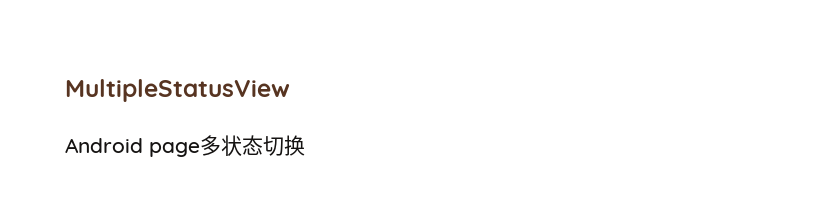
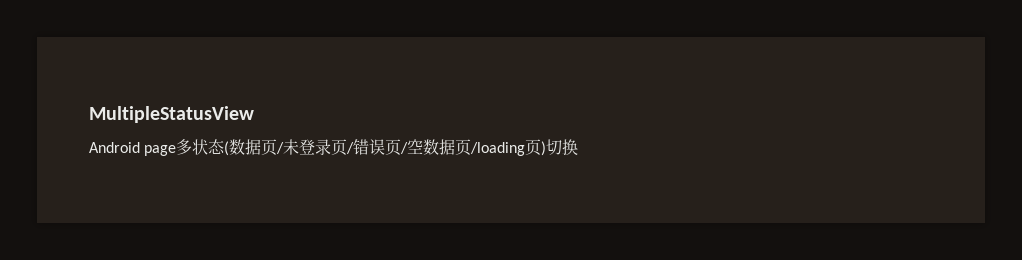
(263, 145) none -> [224,139,547,156] (数据页/未登录页/错误页/空数据页/loading页)

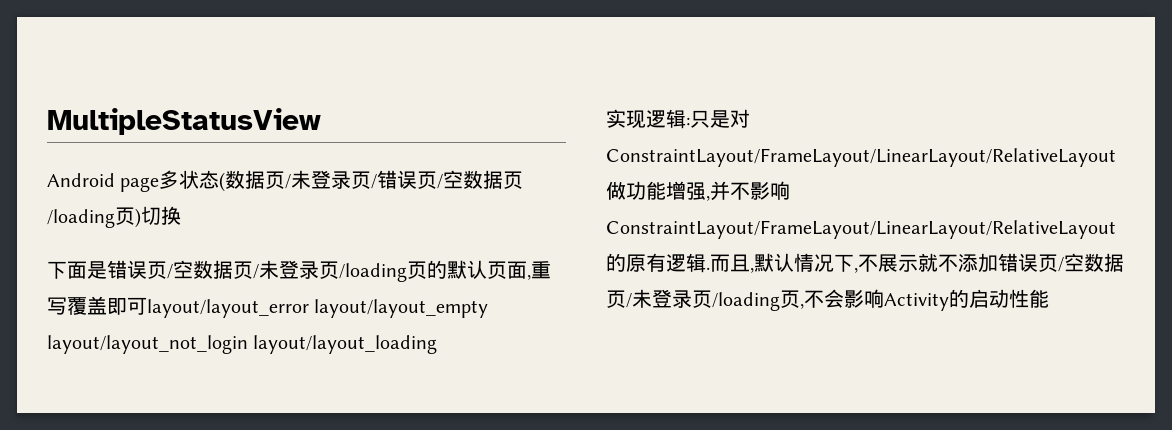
(579, 147) none -> [47,260,551,282] [47,296,489,318] [47,335,438,354] [606,109,750,129] [606,148,1116,167] [606,181,790,201] [606,220,1116,239] [606,253,1124,273] [606,289,1049,311] // 下面是错误页/空数据页/未登录页/loading页的默认页面,重写覆盖即可layout/layout_error layout/layout_empty layout/layout_not_login layout/layout_loading // 实现逻辑:只是对ConstraintLayout/FrameLayout/LinearLayout/RelativeLayout做功能增强,并不影响ConstraintLayout/FrameLayout/LinearLayout/RelativeLayout的原有逻辑.而且,默认情况下,不展示就不添加错误页/空数据页/未登录页/loading页,不会影响Activity的启动性能

